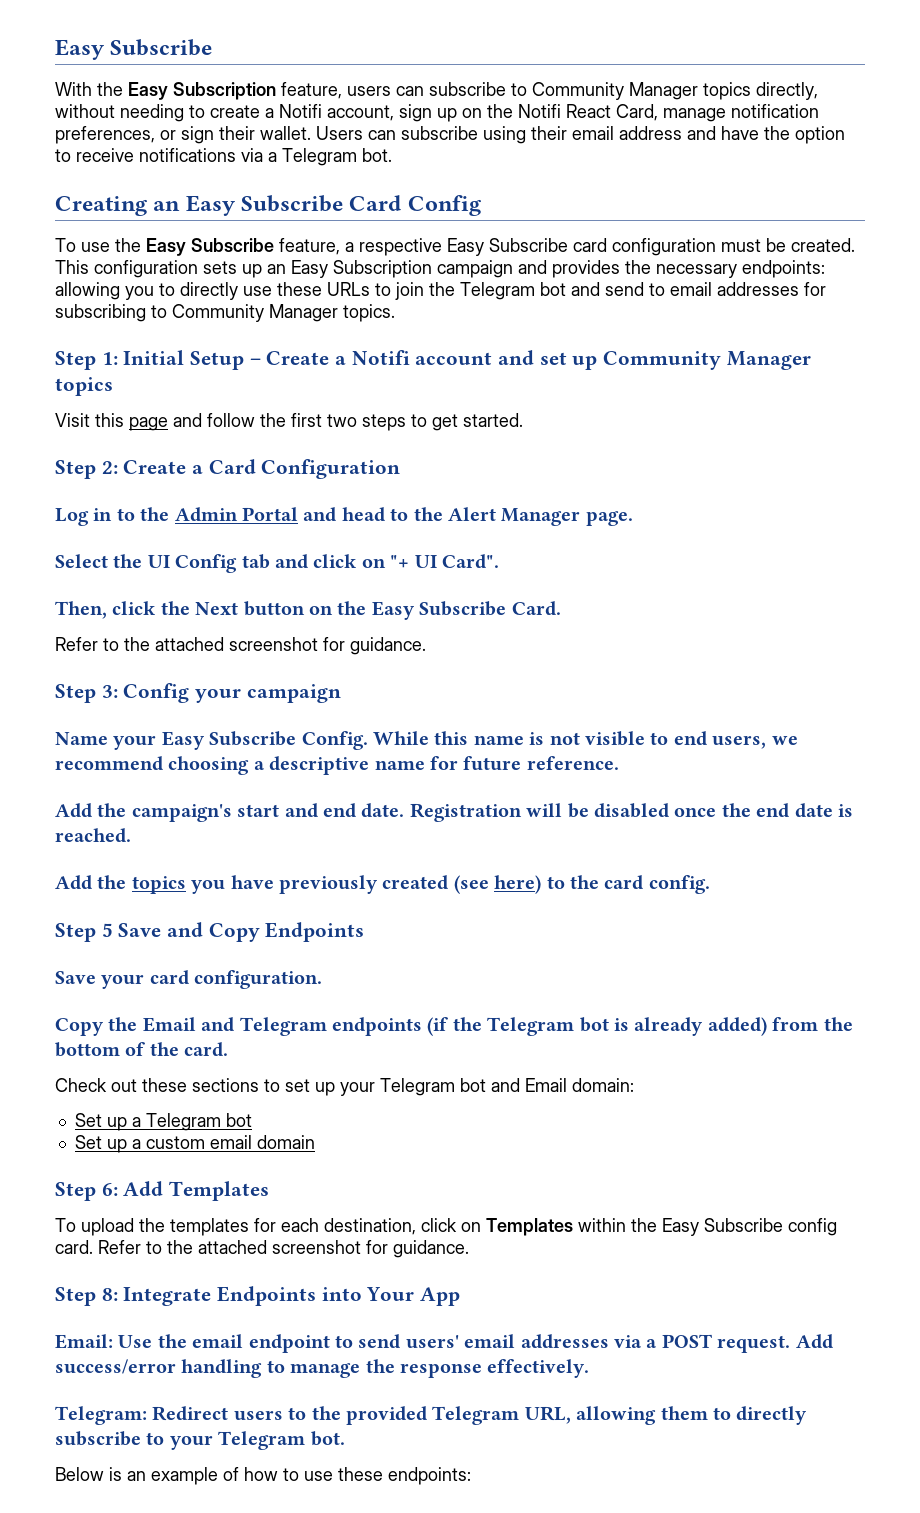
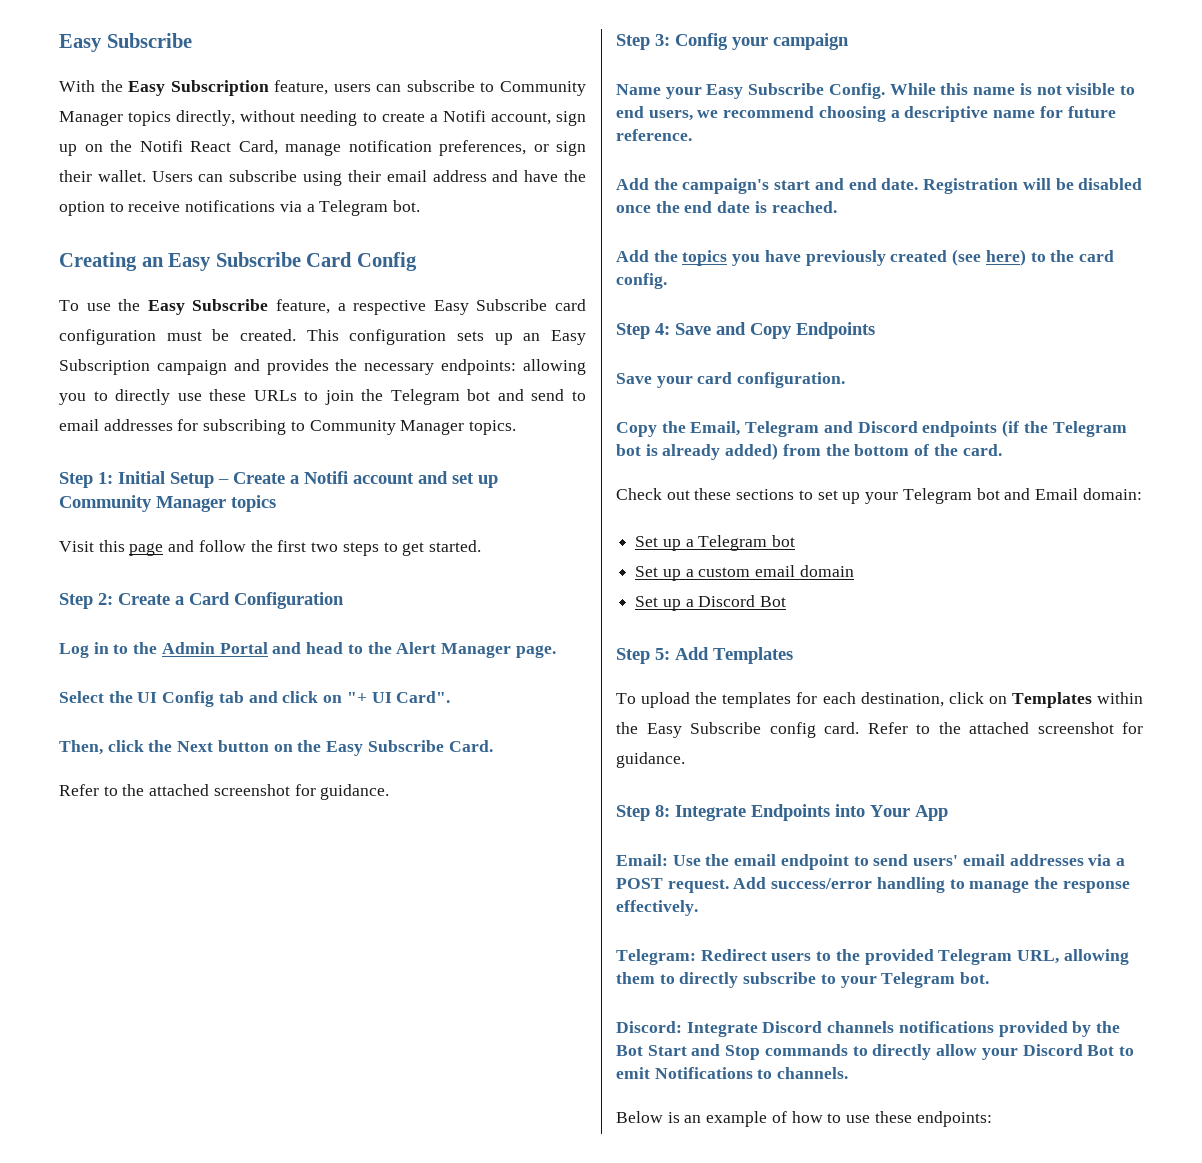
[101,923,113,937] 5 -> [655,323,670,335] 4:
[142,1017,327,1036] Email and Telegram -> [690,421,918,437] Email, Telegram and Discord
[55,1182,118,1201] // Step 6: -> [635,595,787,611] [616,648,670,664] // Set up a Discord Bot // Step 5:
(345, 1438) none -> [616,1021,1121,1037] [616,1044,1134,1060] [616,1067,849,1079] // Discord: Integrate Discord channels notifications provided by the Bot Start and Stop commands to directly allow your Discord Bot to emit Notifications to channels.

